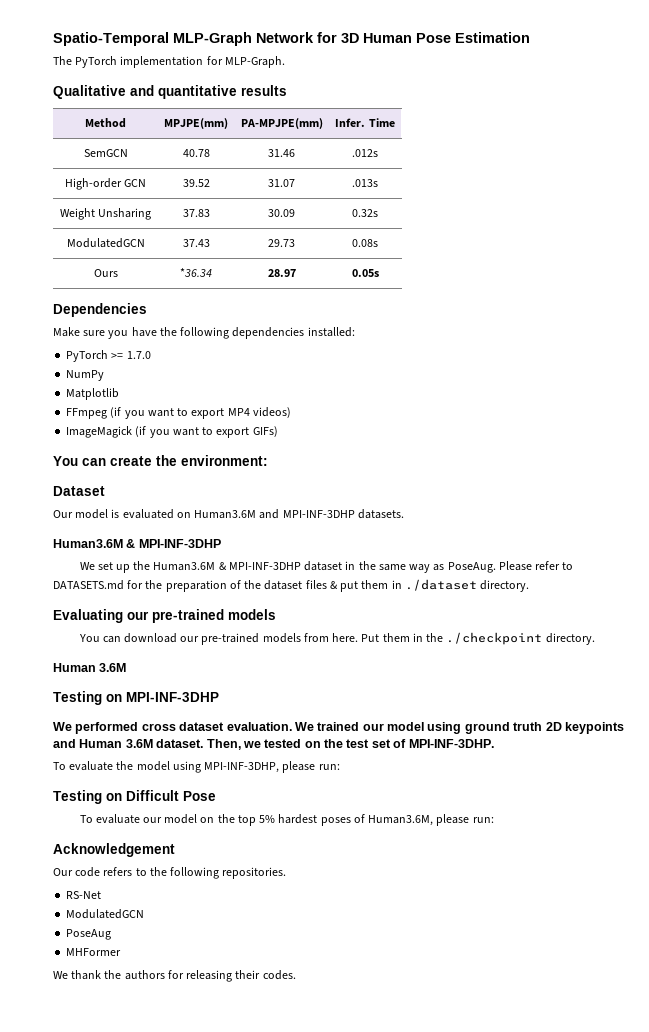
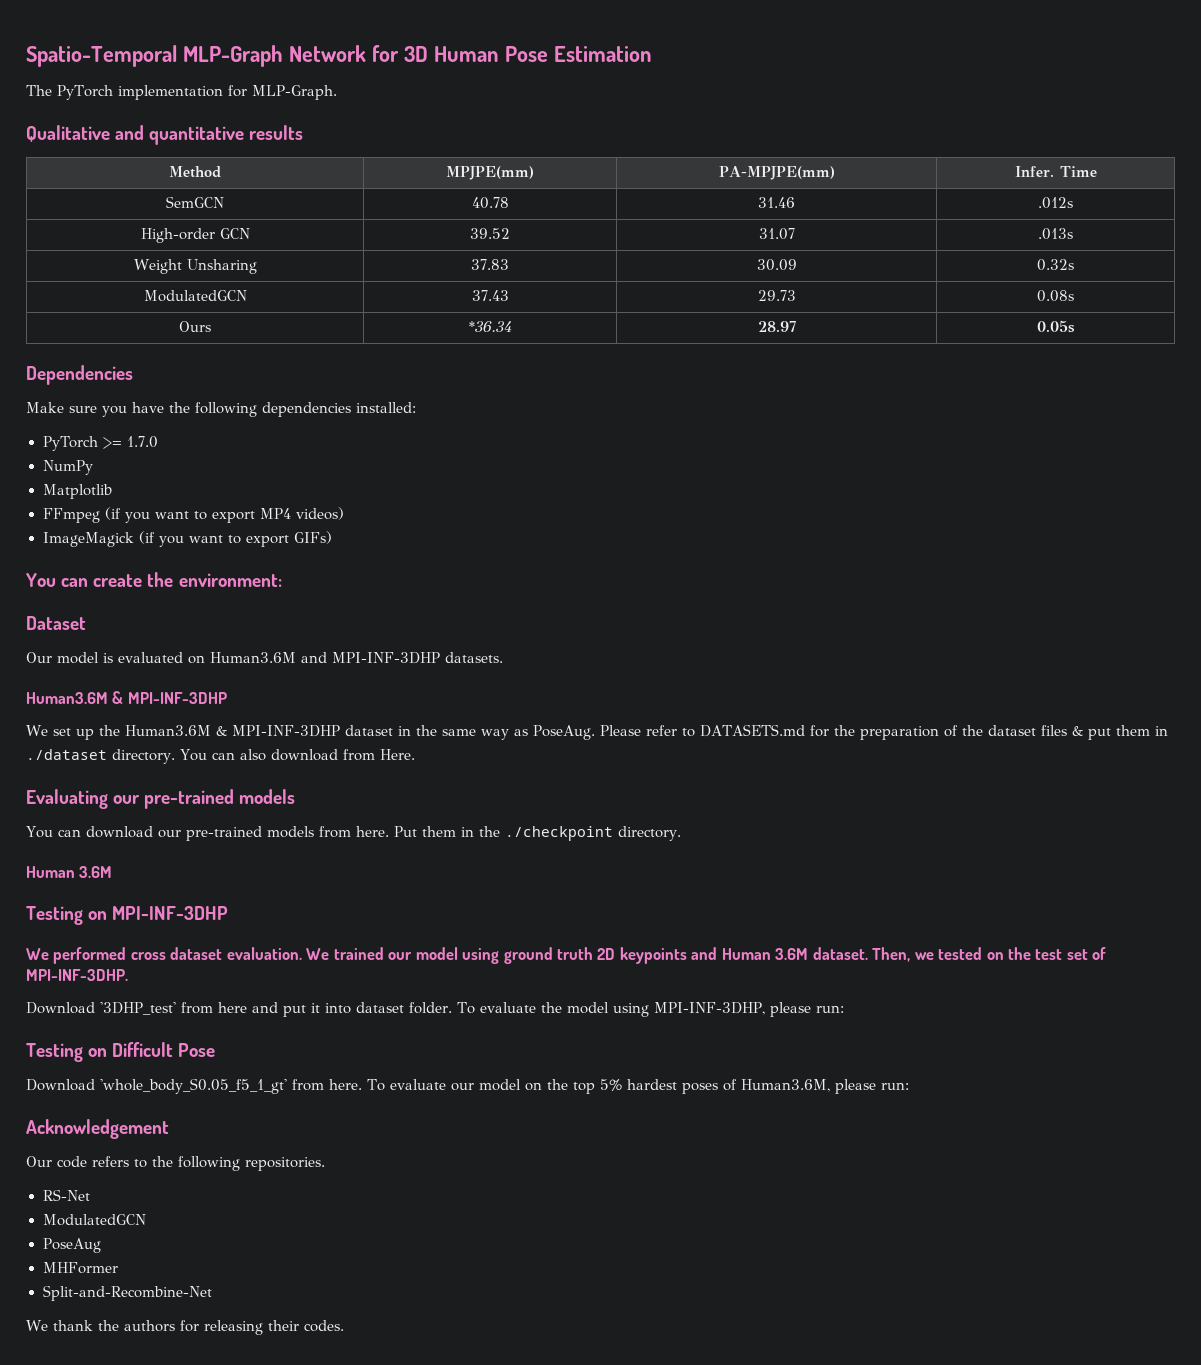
(530, 586) none -> [179,749,415,761] You can also download from Here.
(494, 743) none -> [26,1002,452,1017] Download '3DHP_test' from here and put it into dataset folder.
(216, 796) none -> [26,1078,362,1094] Download 'whole_body_S0.05_f5_1_gt' from here.
(122, 952) none -> [42,1285,212,1301] // Split-and-Recombine-Net

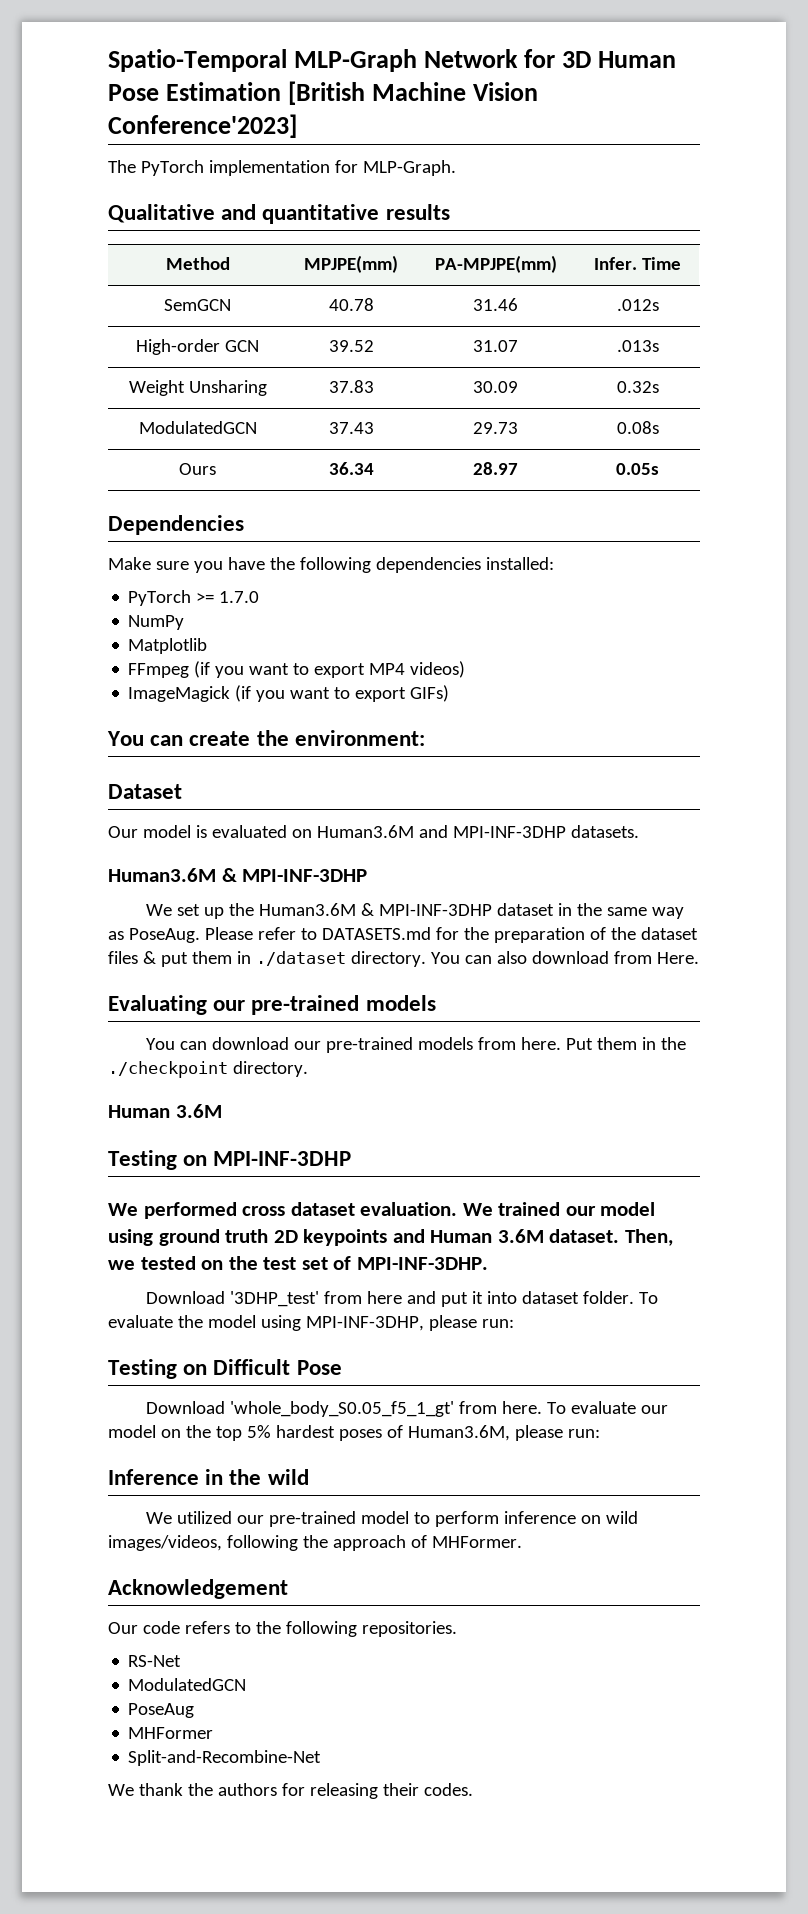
(652, 54) none -> [288,81,539,105] [108,114,297,138] [British Machine Vision Conference'2023]
[468,321,512,332] *36.34 -> [328,462,374,475] 36.34
(909, 1086) none -> [108,1469,309,1485] [145,1511,638,1527] [108,1535,522,1551] // Inference in the wild // We utilized our pre-trained model to perform inference on wild images/videos, following the approach of MHFormer.

